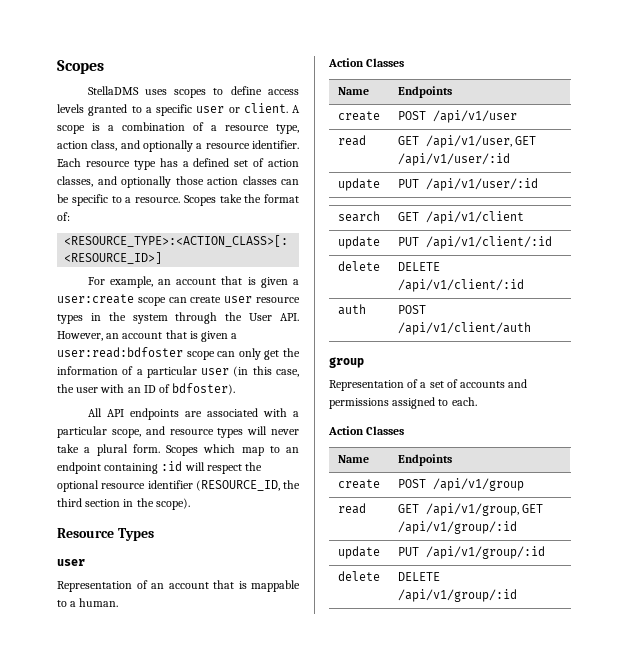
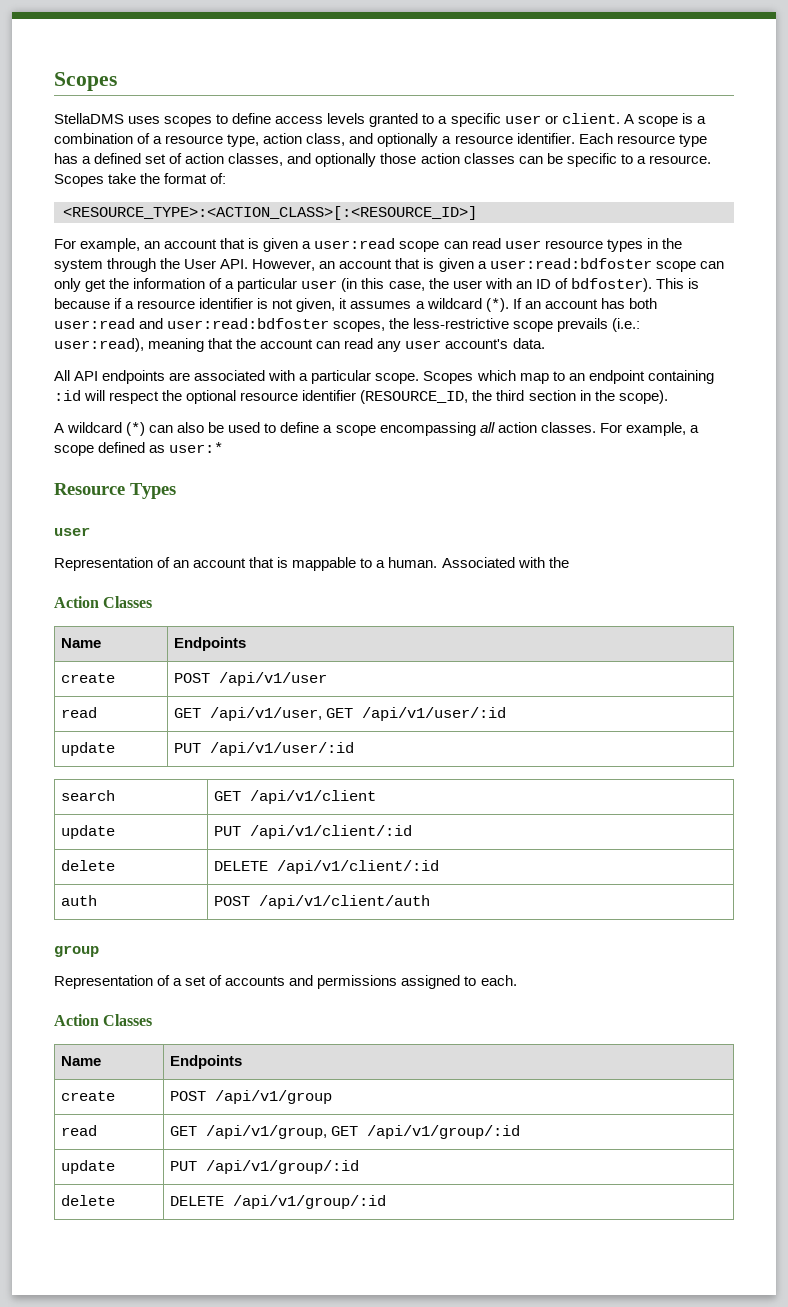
[57,294,222,306] user:create scope can create -> [314,238,501,252] user:read scope can read
(236, 389) none -> [655,278,699,289] [54,298,657,312] [54,318,641,332] [54,338,545,352] This is because if a resource identifier is not given, it assumes a wildcard (*). If an account has both user:read and user:read:bdfoster scopes, the less-restrictive scope prevails (i.e.: user:read), meaning that the account can read any user account's data.
[111,426,299,438] [57,444,160,456] scope, and resource types will never take a plural form. -> [375,373,420,384] scope.
(190, 504) none -> [54,422,699,436] [54,442,224,456] // A wildcard (*) can also be used to define a scope encompassing all action classes. For example, a scope defined as user:*
(119, 602) none -> [441,557,569,568] Associated with the

